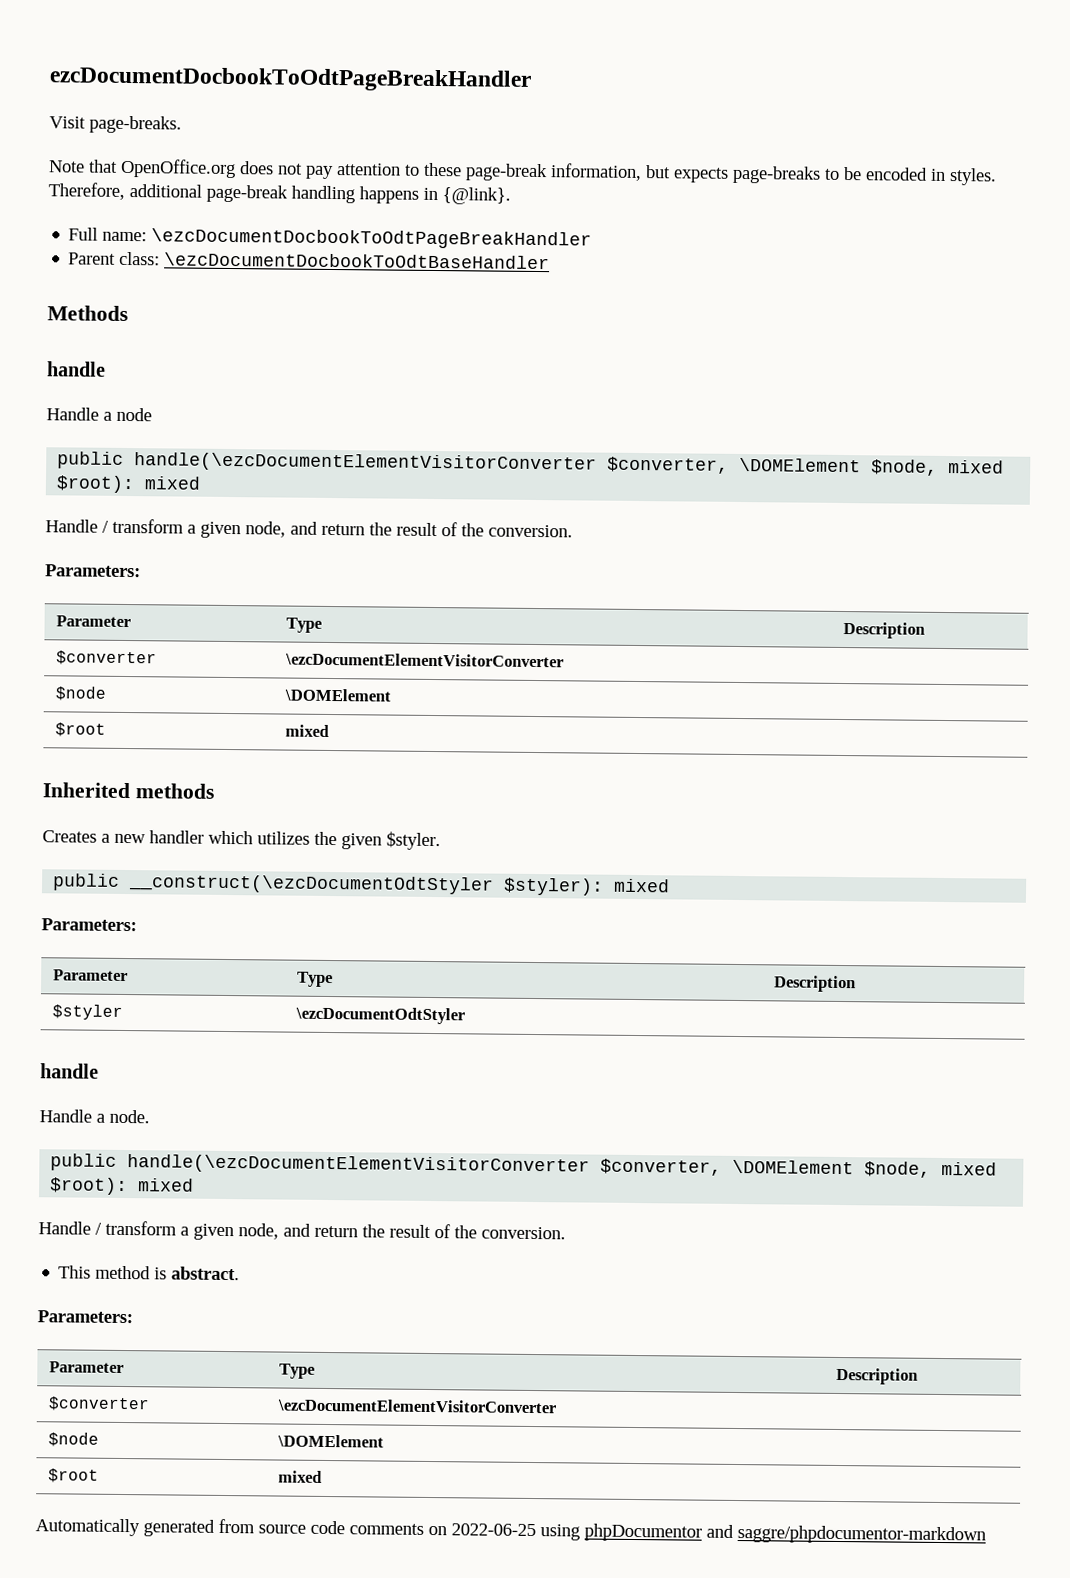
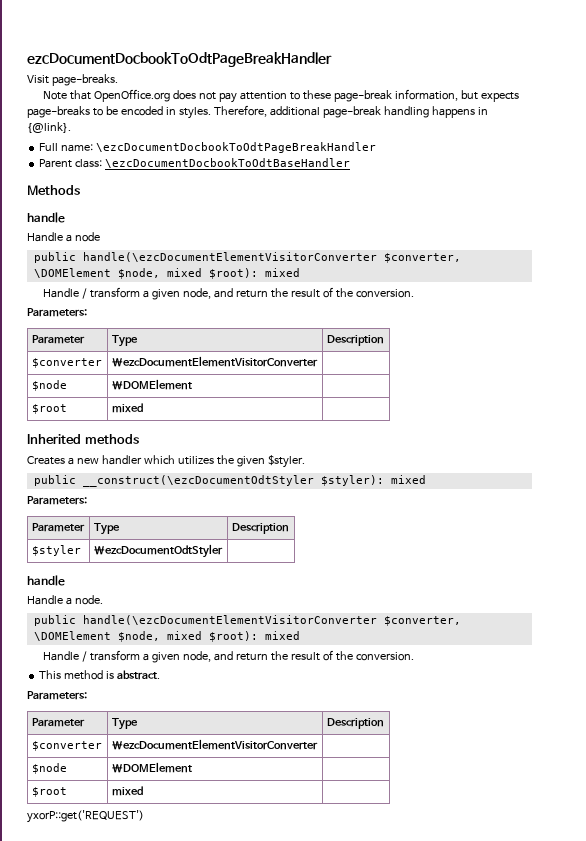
[35,1518,986,1545] Automatically generated from source code comments on 2022-06-25 using phpDocumentor and saggre/phpdocumentor-markdown -> [27,810,144,823] yxorP::get('REQUEST')

